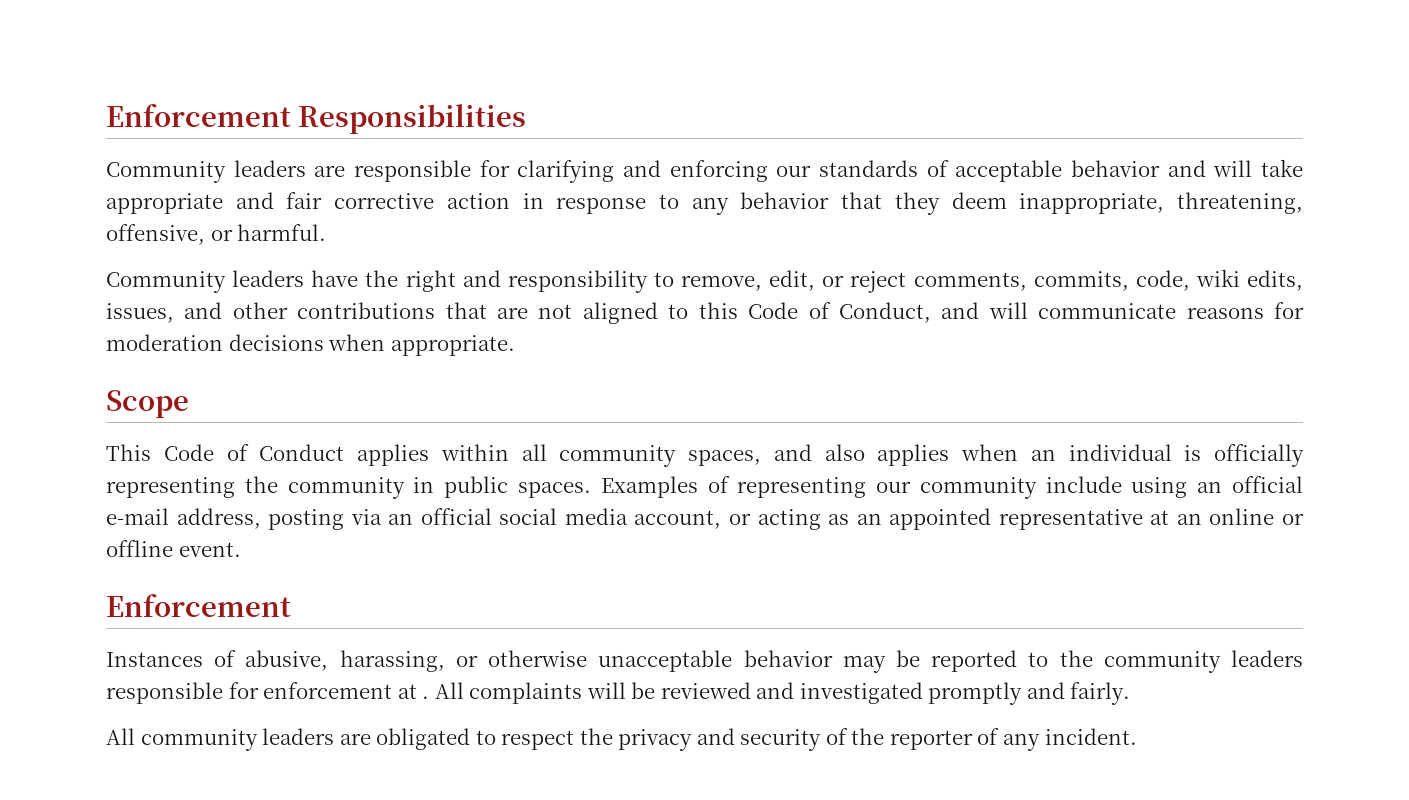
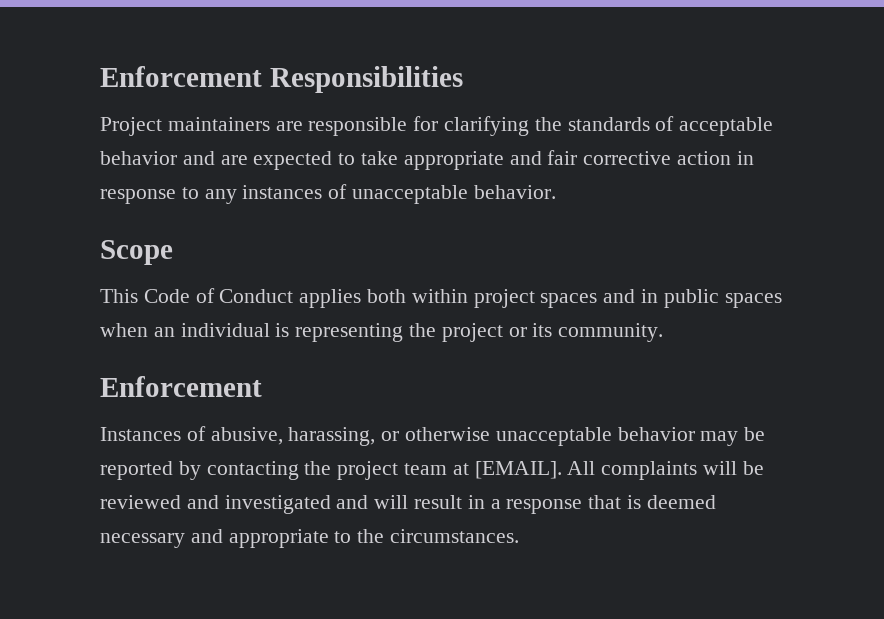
[106,160,306,183] Community leaders -> [100,117,270,136] Project maintainers
[623,160,812,182] and enforcing our -> [534,117,562,131] the
[1213,160,1253,177] will -> [220,151,356,170] are expected to
[740,192,1303,215] [106,224,327,245] [106,269,1303,293] [106,302,1304,324] [106,334,515,356] behavior that they deem inappropriate, threatening, offensive, or harmful. // Community leaders have the right and responsibility to remove, edit, or reject comments, commits, code, wiki edits, issues, and other contributions that are not aligned to this Code of Conduct, and will communicate reasons for moderation decisions when appropriate. -> [242,184,556,204] instances of unacceptable behavior.
[440,444,950,467] within all community spaces, and also applies -> [367,289,782,308] both within project spaces and in public spaces
[1214,444,1304,467] officially -> (290, 330) none
[287,476,1303,499] [106,508,1305,530] [106,540,241,557] community in public spaces. Examples of representing our community include using an official e-mail address, posting via an official social media account, or acting as an appointed representative at an online or offline event. -> [441,323,664,342] project or its community.
[1028,650,1303,673] [106,682,430,704] to the community leaders responsible for enforcement at . -> [178,461,562,480] by contacting the project team at [EMAIL].
[928,682,1131,705] [106,728,1137,751] promptly and fairly. // All community leaders are obligated to respect the privacy and security of the reporter of any incident. -> [336,495,716,514] [100,529,520,548] and will result in a response that is deemed necessary and appropriate to the circumstances.

